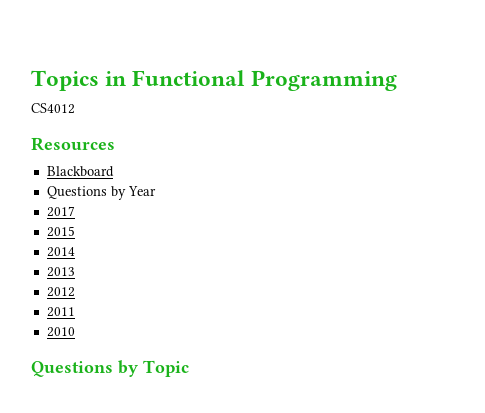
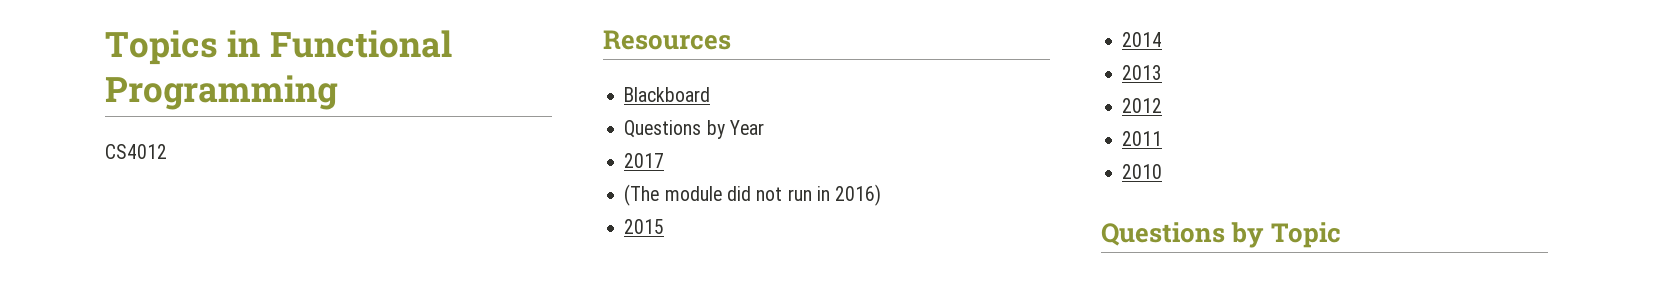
(75, 211) none -> [624,184,882,206] // (The module did not run in 2016)

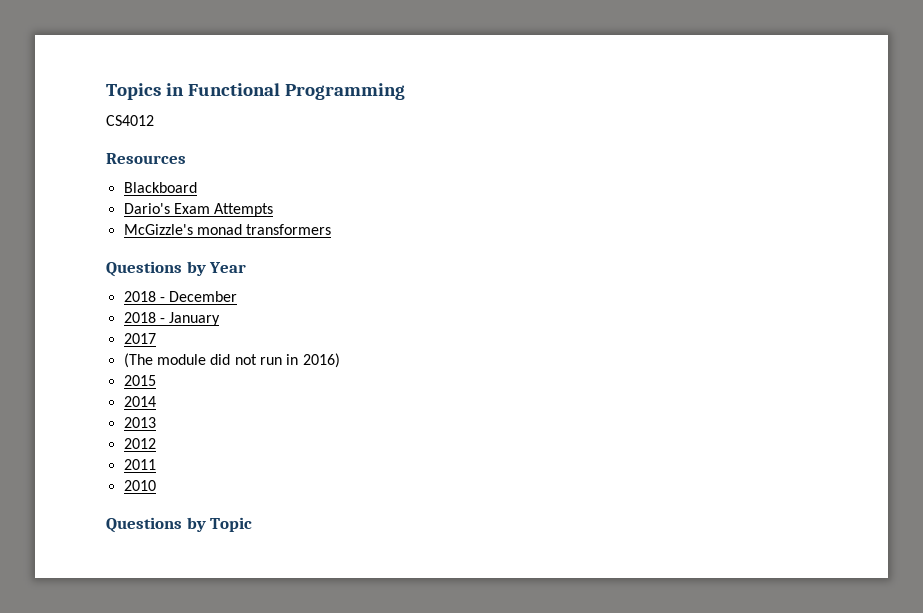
[624,120,764,139] Questions by Year -> [123,203,274,217] [123,224,332,235] [106,261,247,277] [123,291,238,302] [123,312,221,326] Dario's Exam Attempts // McGizzle's monad transformers // Questions by Year // 2018 - December // 2018 - January

